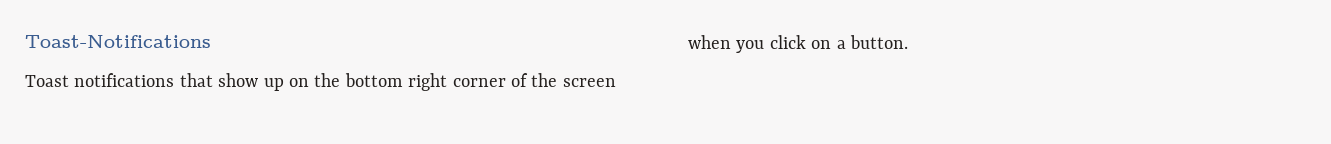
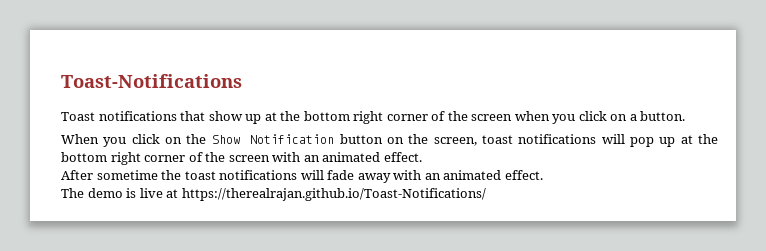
[289,78,309,87] on -> [264,112,277,121] at
(908, 42) none -> [61,134,719,147] [61,152,422,165] [61,170,543,183] [61,188,486,201] // When you click on the Show Notification button on the screen, toast notifications will pop up at the bottom right corner of the screen with an animated effect. // After sometime the toast notifications will fade away with an animated effect. // The demo is live at https://therealrajan.github.io/Toast-Notifications/

